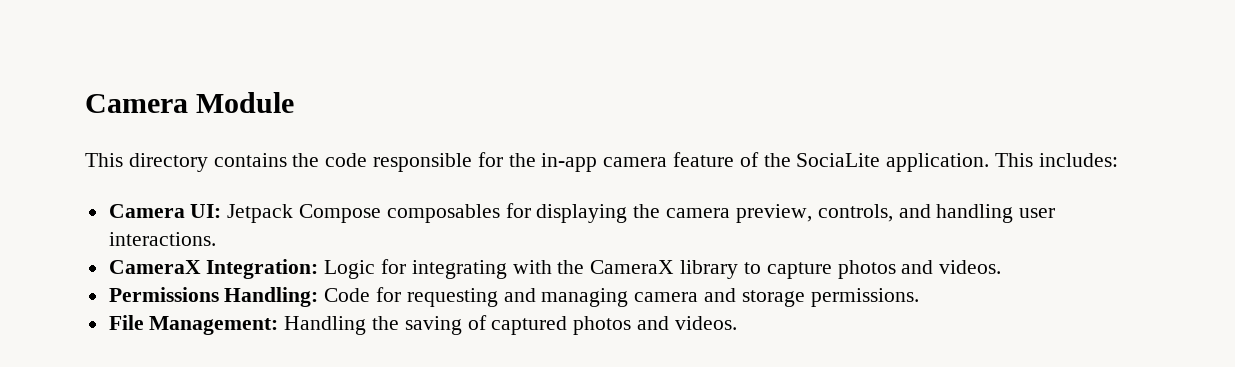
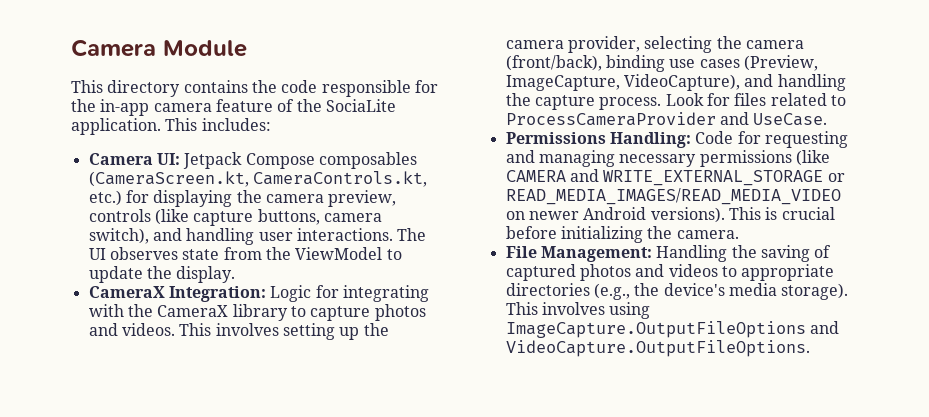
(500, 213) none -> [88,171,427,187] [88,190,122,206] (CameraScreen.kt, CameraControls.kt, etc.)
[817,204,1056,223] [108,232,216,246] controls, and handling user interactions. -> [88,209,382,226] [88,228,427,245] [88,247,402,260] [88,266,236,283] controls (like capture buttons, camera switch), and handling user interactions. The UI observes state from the ViewModel to update the display.
(1002, 267) none -> [179,323,389,340] [505,36,804,53] [505,55,818,72] [505,74,846,91] [505,93,846,110] [505,112,828,126] This involves setting up the camera provider, selecting the camera (front/back), binding use cases (Preview, ImageCapture, VideoCapture), and handling the capture process. Look for files related to ProcessCameraProvider and UseCase.
[634,288,919,307] camera and storage permissions. -> [619,150,830,167] [505,169,845,186] [505,188,841,205] [505,207,835,223] [505,226,739,243] necessary permissions (like CAMERA and WRITE_EXTERNAL_STORAGE or READ_MEDIA_IMAGES/READ_MEDIA_VIDEO on newer Android versions). This is crucial before initializing the camera.
[674,316,737,330] videos. -> [668,264,835,281] [505,283,849,300] [505,302,651,319] [505,321,839,338] [505,340,810,357] videos to appropriate directories (e.g., the device's media storage). This involves using ImageCapture.OutputFileOptions and VideoCapture.OutputFileOptions.

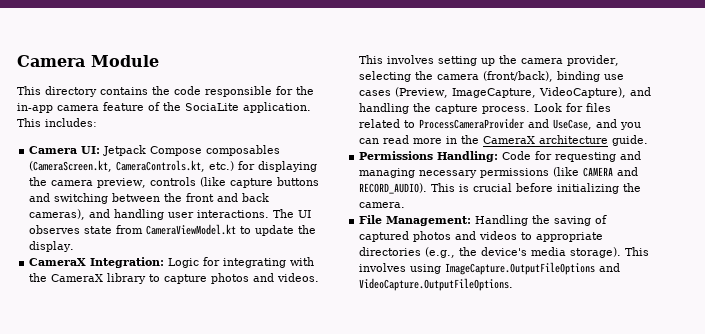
[257,209,382,225] [88,228,149,244] buttons, camera switch), -> [277,177,320,186] [29,193,270,204] [29,209,86,220] buttons and switching between the front and back cameras),
[265,247,383,260] the ViewModel -> [146,224,237,235] CameraViewModel.kt
[753,113,828,126] UseCase. -> [553,119,642,130] [359,135,649,146] UseCase, and you can read more in the CameraX architecture guide.
[603,170,845,186] [505,188,841,205] [505,207,725,223] WRITE_EXTERNAL_STORAGE or READ_MEDIA_IMAGES/READ_MEDIA_VIDEO on newer Android versions). -> [359,183,428,194] RECORD_AUDIO).

